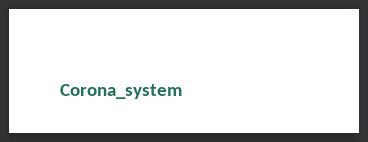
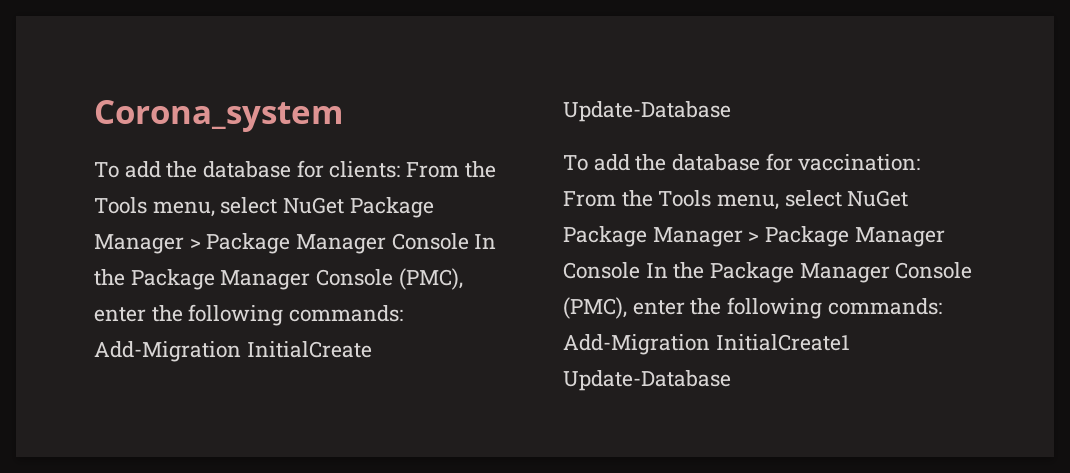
(182, 91) none -> [94,160,496,178] [94,197,434,218] [94,233,497,254] [94,268,463,290] [94,304,404,326] [94,341,372,362] [563,101,731,122] [563,153,921,171] [563,190,909,210] [563,226,945,247] [563,262,973,283] [563,297,942,319] [563,334,850,355] [563,370,731,391] // To add the database for clients: From the Tools menu, select NuGet Package Manager > Package Manager Console In the Package Manager Console (PMC), enter the following commands: Add-Migration InitialCreate Update-Database // To add the database for vaccination: From the Tools menu, select NuGet Package Manager > Package Manager Console In the Package Manager Console (PMC), enter the following commands: Add-Migration InitialCreate1 Update-Database

